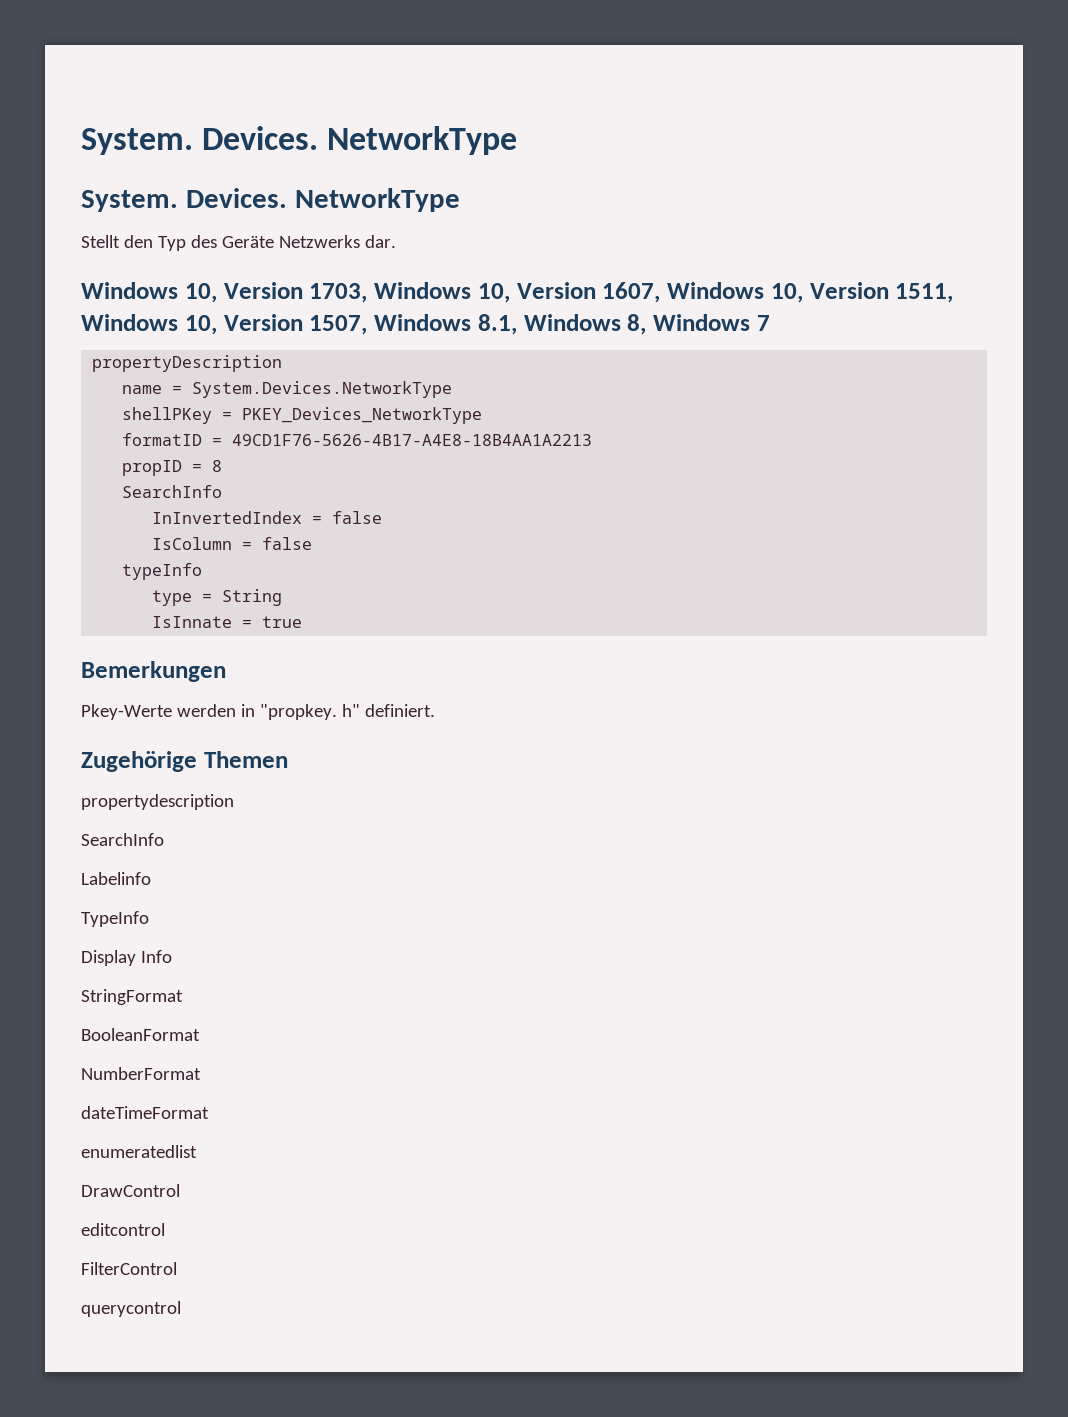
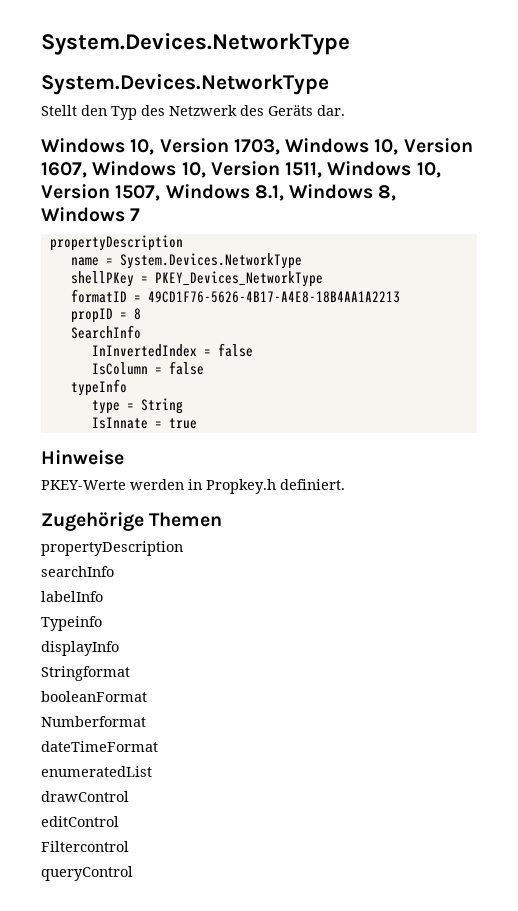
[81,126,518,155] [81,188,460,212] System. Devices. NetworkType // System. Devices. NetworkType -> [41,33,350,55] [41,74,329,95] System.Devices.NetworkType // System.Devices.NetworkType
[221,235,360,248] Geräte Netzwerks -> [169,105,313,116] Netzwerk des Geräts
[81,661,226,682] [81,704,435,720] [81,751,288,772] [81,794,234,810] [81,833,164,846] [81,872,151,885] [81,911,149,927] [81,950,172,966] [81,989,183,1005] [81,1028,200,1041] [81,1067,201,1080] [81,1106,209,1119] [81,1145,197,1158] [81,1184,180,1197] [81,1223,165,1236] [81,1262,177,1275] [81,1301,181,1317] Bemerkungen // Pkey-Werte werden in "propkey. h" definiert. // Zugehörige Themen // propertydescription // SearchInfo // Labelinfo // TypeInfo // Display Info // StringFormat // BooleanFormat // NumberFormat // dateTimeFormat // enumeratedlist // DrawControl // editcontrol // FilterControl // querycontrol -> [41,450,124,465] [41,479,345,494] [41,512,223,531] [41,541,183,556] [41,566,114,577] [41,591,103,602] [41,616,102,631] [41,641,119,656] [41,666,130,681] [41,691,147,702] [41,716,146,727] [41,741,158,752] [41,766,152,777] [41,791,129,802] [41,816,119,827] [41,841,129,852] [41,866,133,881] Hinweise // PKEY-Werte werden in Propkey.h definiert. // Zugehörige Themen // propertyDescription // searchInfo // labelInfo // Typeinfo // displayInfo // Stringformat // booleanFormat // Numberformat // dateTimeFormat // enumeratedList // drawControl // editControl // Filtercontrol // queryControl

